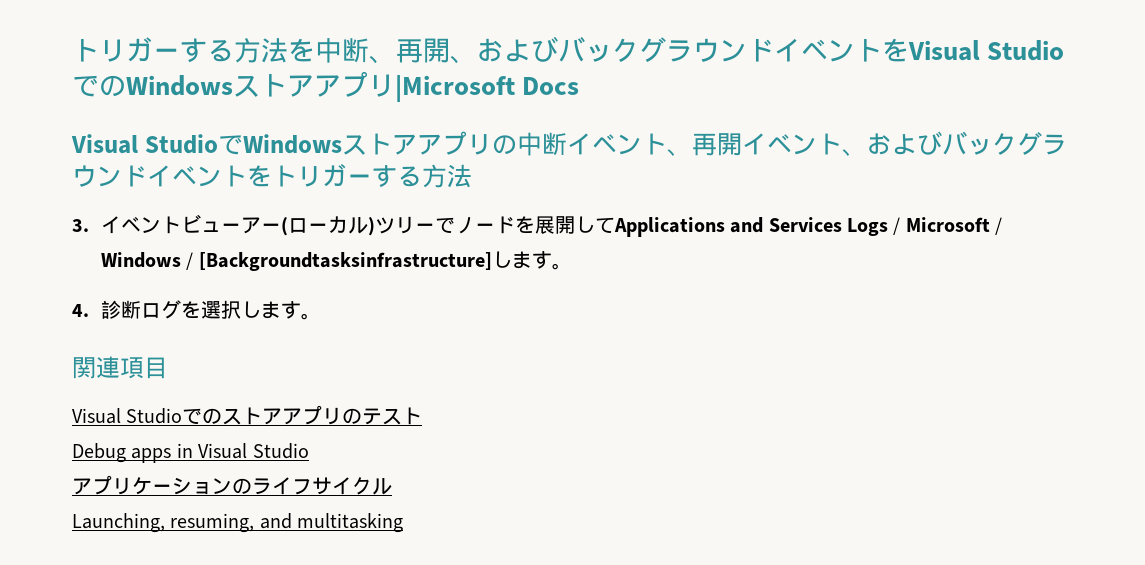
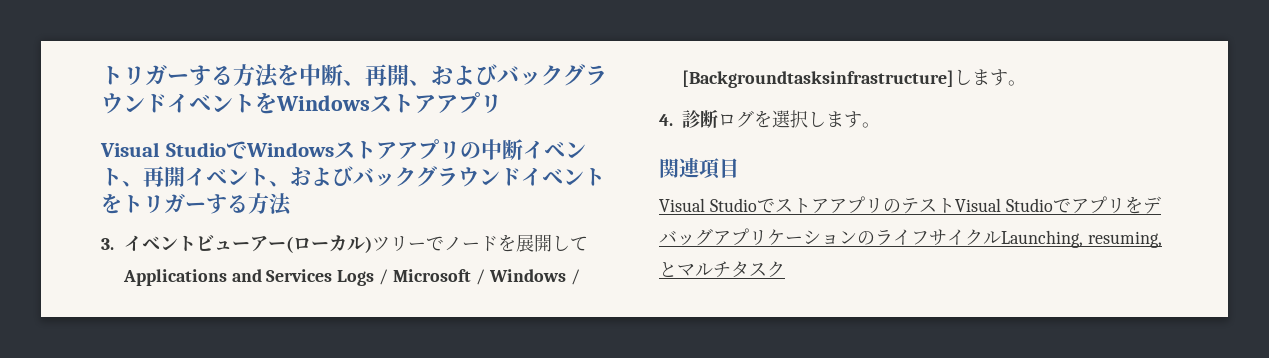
[908,40,1065,61] [72,71,580,102] Visual StudioでのWindowsストアアプリ|Microsoft Docs -> [276,92,502,113] Windowsストアアプリ
[202,408,223,424] の -> (775, 205) none
[72,443,309,463] // Debug apps in Visual Studio // -> [954,196,1161,214] [659,228,713,246] Visual Studioでアプリをデバッグ
(392, 486) // -> (1001, 237) none
[259,513,404,533] and multitasking -> [659,261,785,278] とマルチタスク

